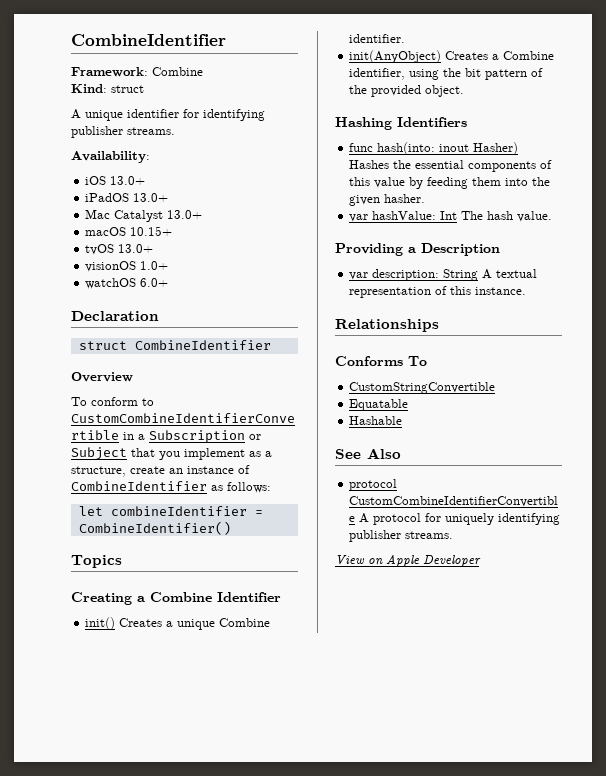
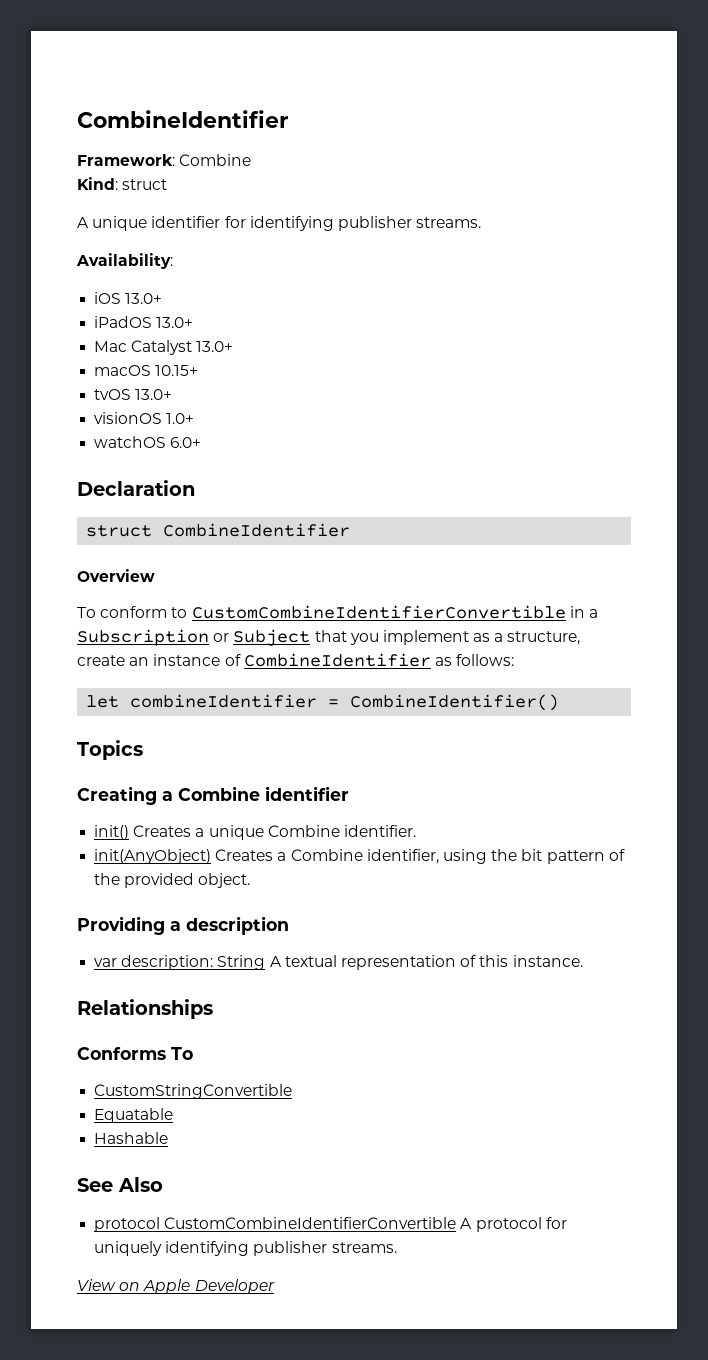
[217,592,281,602] Identifier -> [265,786,349,801] identifier
[335,117,467,130] [349,142,519,155] [349,160,553,172] [349,177,551,189] [349,194,426,206] [349,211,553,222] // Hashing Identifiers // func hash(into: inout Hasher) Hashes the essential components of this value by feeding them into the given hasher. // var hashValue: Int The hash value. -> (251, 880) none
[421,243,500,256] Description -> [186,916,289,935] description

